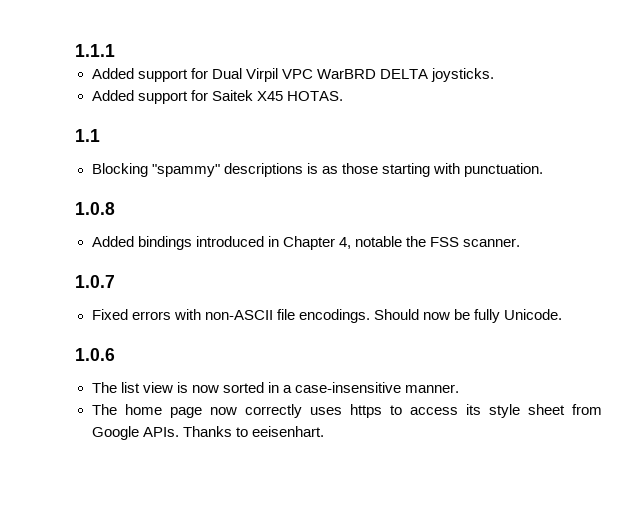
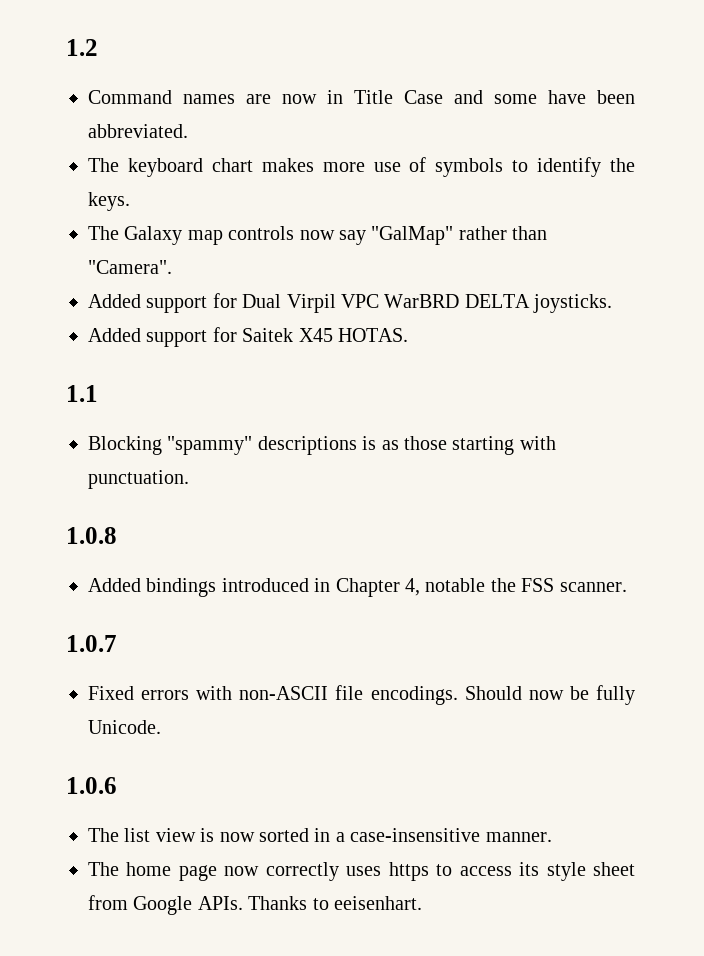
[75,44,115,57] 1.1.1 -> [66,39,98,56] [88,90,635,104] [88,124,188,138] [88,157,635,177] [88,192,130,211] [88,226,548,245] [88,260,172,274] 1.2 // Command names are now in Title Case and some have been abbreviated. // The keyboard chart makes more use of symbols to identify the keys. // The Galaxy map controls now say "GalMap" rather than "Camera".

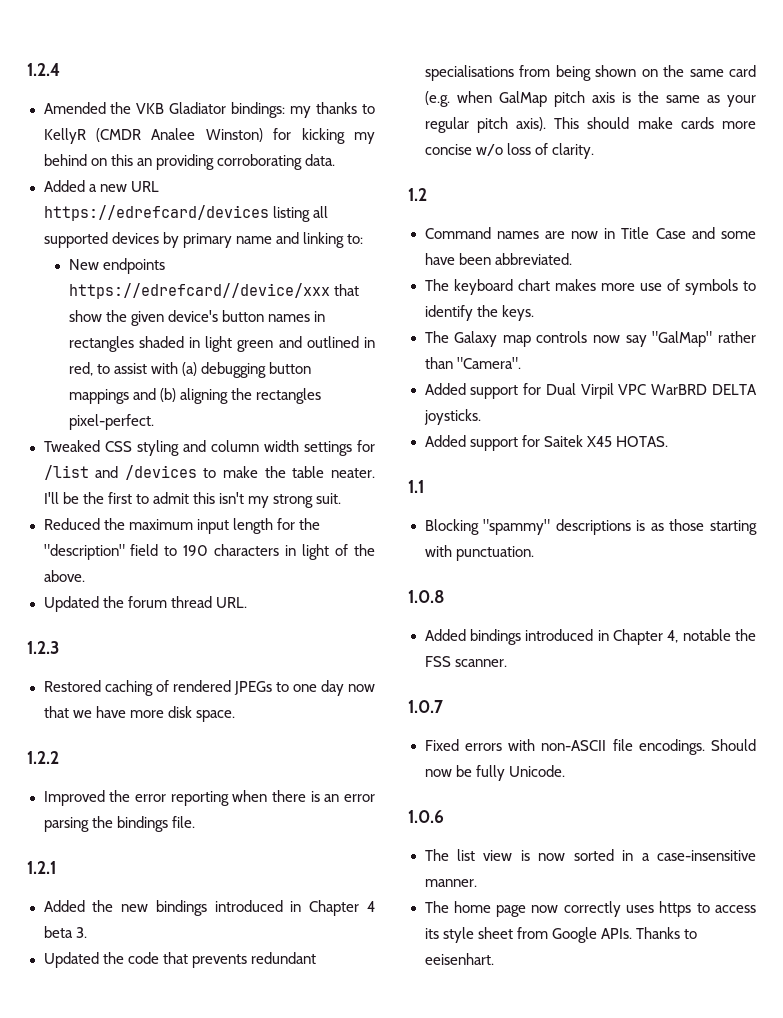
(66, 47) none -> [27,63,60,76] [43,102,376,118] [43,128,375,144] [43,154,335,170] [43,180,159,192] [43,205,328,222] [43,232,363,248] [68,258,165,274] [68,283,359,299] [68,310,326,326] [68,336,375,352] [68,362,312,378] [68,388,321,404] [68,414,154,430] [43,440,375,456] [43,465,376,480] [43,492,342,508] [43,518,320,534] [43,544,375,560] [43,570,85,582] [43,596,247,612] [27,641,59,654] [43,680,375,696] [43,706,235,722] [27,751,59,764] [43,790,375,806] [43,816,195,832] [27,861,56,874] [43,900,375,916] [43,926,87,938] [43,952,316,968] [424,65,756,81] [424,91,756,107] [424,117,756,133] [424,143,594,159] 1.2.4 // Amended the VKB Gladiator bindings: my thanks to KellyR (CMDR Analee Winston) for kicking my behind on this an providing corroborating data. // Added a new URL https://edrefcard/devices listing all supported devices by primary name and linking to: // New endpoints https://edrefcard//device/xxx that show the given device's button names in rectangles shaded in light green and outlined in red, to assist with (a) debugging button mappings and (b) aligning the rectangles pixel-perfect. // Tweaked CSS styling and column width settings for /list and /devices to make the table neater. I'll be the first to admit this isn't my strong suit. // Reduced the maximum input length for the "description" field to 190 characters in light of the above. // Updated the forum thread URL. // 1.2.3 // Restored caching of rendered JPEGs to one day now that we have more disk space. // 1.2.2 // Improved the error reporting when there is an error parsing the bindings file. // 1.2.1 // Added the new bindings introduced in Chapter 4 beta 3. // Updated the code that prevents redundant specialisations from being shown on the same card (e.g. when GalMap pitch axis is the same as your regular pitch axis). This should make cards more concise w/o loss of clarity. //

